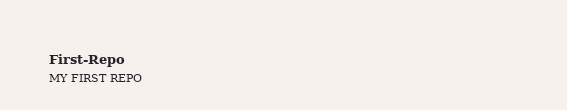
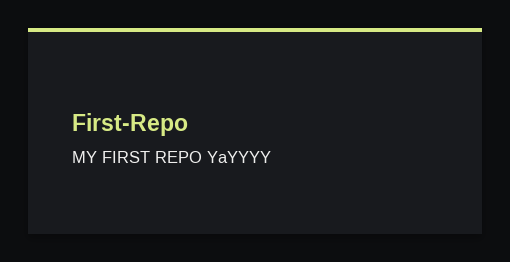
(142, 78) none -> [207,151,271,163] YaYYYY

